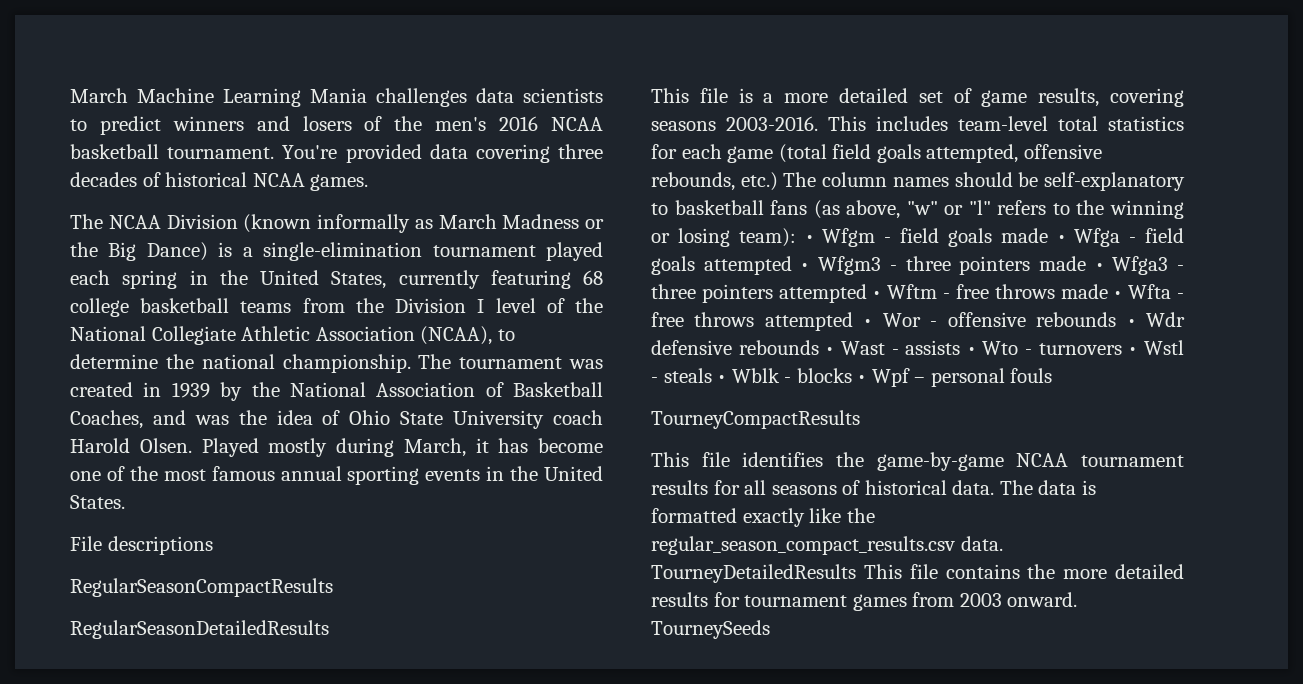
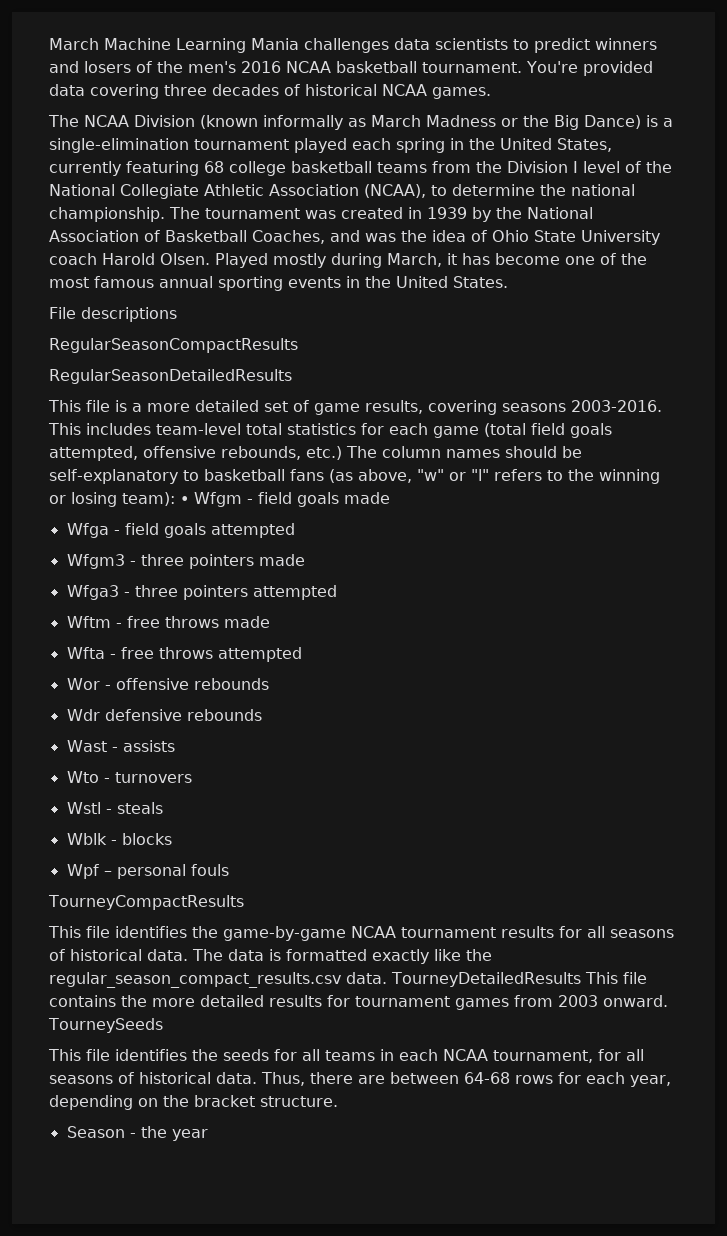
[1056,235,1066,243] • -> (390, 498) //
[800,263,810,271] • -> (295, 530) //
[1094,263,1104,271] • -> (305, 560) //
[872,291,882,299] • -> (337, 592) //
[1113,291,1123,299] • -> (270, 622) //
[863,319,873,327] • -> (302, 654) //
[1126,319,1136,327] • -> (269, 684) //
[825,347,835,355] • -> (262, 715) //
[966,347,976,355] • -> (175, 746) //
[1128,347,1138,355] • -> (192, 777) //
[717,375,727,383] • -> (163, 808) //
[857,375,867,383] • -> (172, 839) //
(770, 629) none -> [48,1049,644,1063] [49,1072,671,1087] [49,1095,338,1110] [66,1126,208,1141] // This file identifies the seeds for all teams in each NCAA tournament, for all seasons of historical data. Thus, there are between 64-68 rows for each year, depending on the bracket structure. // Season - the year

